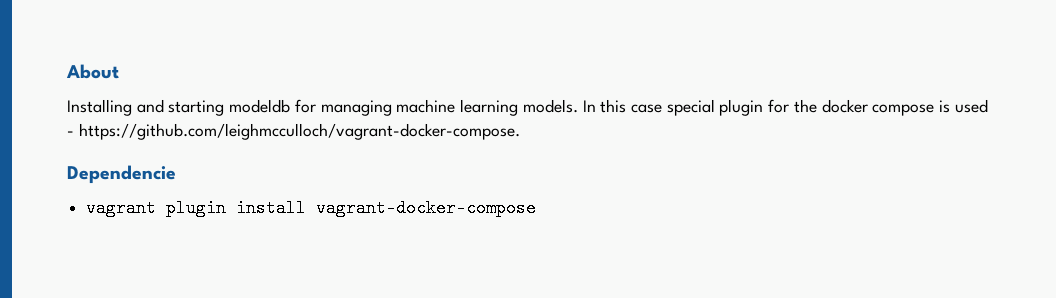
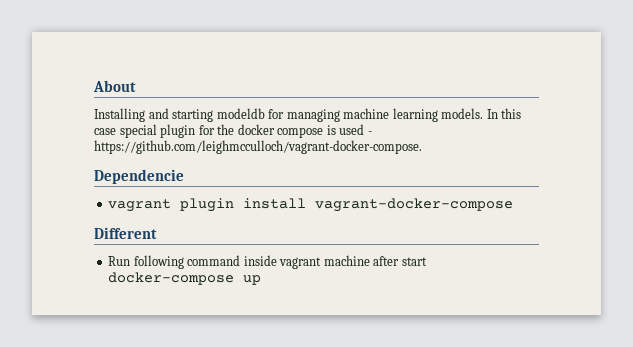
(537, 208) none -> [94,227,157,239] [108,255,427,269] [108,272,262,285] // Different // Run following command inside vagrant machine after start docker-compose up

